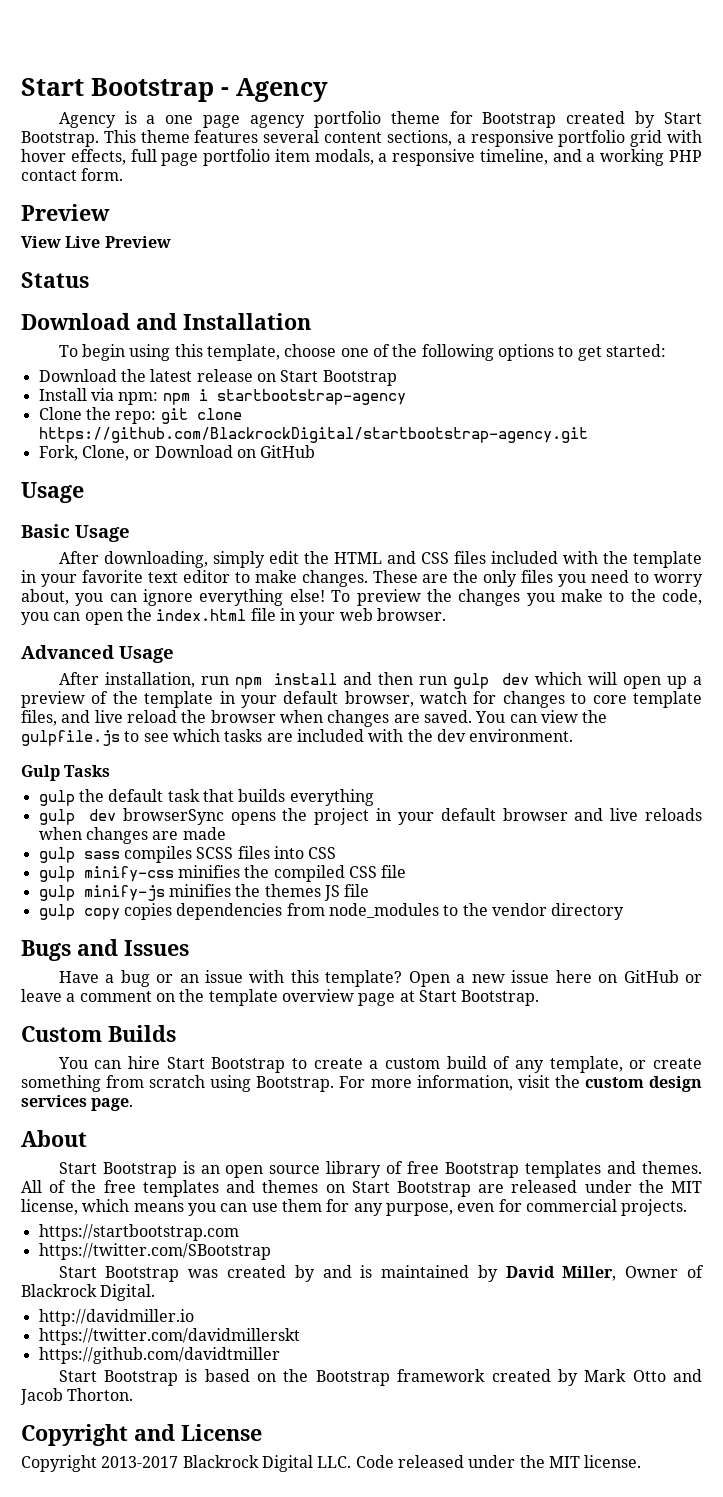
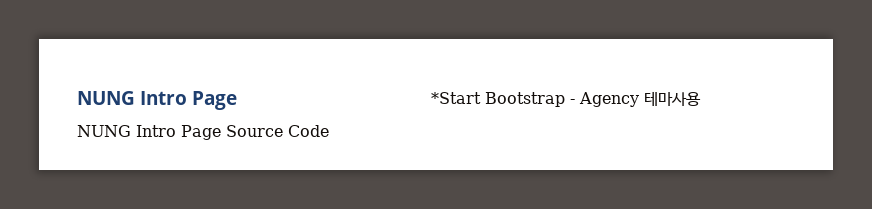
[21,78,328,102] [58,111,702,128] [21,130,703,147] [21,149,702,166] [21,168,124,181] [21,204,110,221] [21,236,171,248] [21,272,89,288] [21,313,311,330] [58,344,666,361] [38,369,397,386] [38,388,406,405] [38,407,242,424] [38,427,588,443] [38,445,316,461] [21,482,84,503] [21,524,130,542] [58,551,702,568] [21,570,703,587] [21,589,702,606] [21,608,446,625] [21,645,174,663] [58,672,702,689] [21,691,702,708] [21,710,608,727] [21,729,574,746] [21,765,111,781] [38,789,374,806] [38,808,702,825] [38,827,226,844] [38,846,337,863] [38,865,407,882] [38,884,370,901] [38,903,625,920] [21,939,189,961] [58,970,702,987] [21,989,540,1006] [21,1025,176,1042] [57,1056,702,1073] [21,1075,702,1092] [21,1095,134,1111] [21,1130,87,1147] [58,1161,703,1178] [21,1180,702,1197] [21,1199,688,1216] [38,1224,239,1241] [38,1243,271,1260] [58,1265,704,1282] [21,1284,156,1301] [38,1309,194,1326] [38,1328,300,1345] [38,1347,280,1364] [58,1369,702,1386] [20,1388,134,1405] [21,1424,262,1446] [21,1455,642,1472] Start Bootstrap - Agency // Agency is a one page agency portfolio theme for Bootstrap created by Start Bootstrap. This theme features several content sections, a responsive portfolio grid with hover effects, full page portfolio item modals, a responsive timeline, and a working PHP contact form. // Preview // View Live Preview // Status // Download and Installation // To begin using this template, choose one of the following options to get started: // Download the latest release on Start Bootstrap // Install via npm: npm i startbootstrap-agency // Clone the repo: git clone https://github.com/BlackrockDigital/startbootstrap-agency.git // Fork, Clone, or Download on GitHub // Usage // Basic Usage // After downloading, simply edit the HTML and CSS files included with the template in your favorite text editor to make changes. These are the only files you need to worry about, you can ignore everything else! To preview the changes you make to the code, you can open the index.html file in your web browser. // Advanced Usage // After installation, run npm install and then run gulp dev which will open up a preview of the template in your default browser, watch for changes to core template files, and live reload the browser when changes are saved. You can view the gulpfile.js to see which tasks are included with the dev environment. // Gulp Tasks // gulp the default task that builds everything // gulp dev browserSync opens the project in your default browser and live reloads when changes are made // gulp sass compiles SCSS files into CSS // gulp minify-css minifies the compiled CSS file // gulp minify-js minifies the themes JS file // gulp copy copies dependencies from node_modules to the vendor directory // Bugs and Issues // Have a bug or an issue with this template? Open a new issue here on GitHub or leave a comment on the template overview page at Start Bootstrap. // Custom Builds // You can hire Start Bootstrap to create a custom build of any template, or create something from scratch using Bootstrap. For more information, visit the custom design services page. // About // Start Bootstrap is an open source library of free Bootstrap templates and themes. All of the free templates and themes on Start Bootstrap are released under the MIT license, which means you can use them for any purpose, even for commercial projects. // https://startbootstrap.com // https://twitter.com/SBootstrap // Start Bootstrap was created by and is maintained by David Miller, Owner of Blackrock Digital. // http://davidmiller.io // https://twitter.com/davidmillerskt // https://github.com/davidtmiller // Start Bootstrap is based on the Bootstrap framework created by Mark Otto and Jacob Thorton. // Copyright and License // Copyright 2013-2017 Blackrock Digital LLC. Code released under the MIT license. -> [77,91,238,110] [77,125,329,140] [431,91,701,107] NUNG Intro Page // NUNG Intro Page Source Code // *Start Bootstrap - Agency 테마사용

